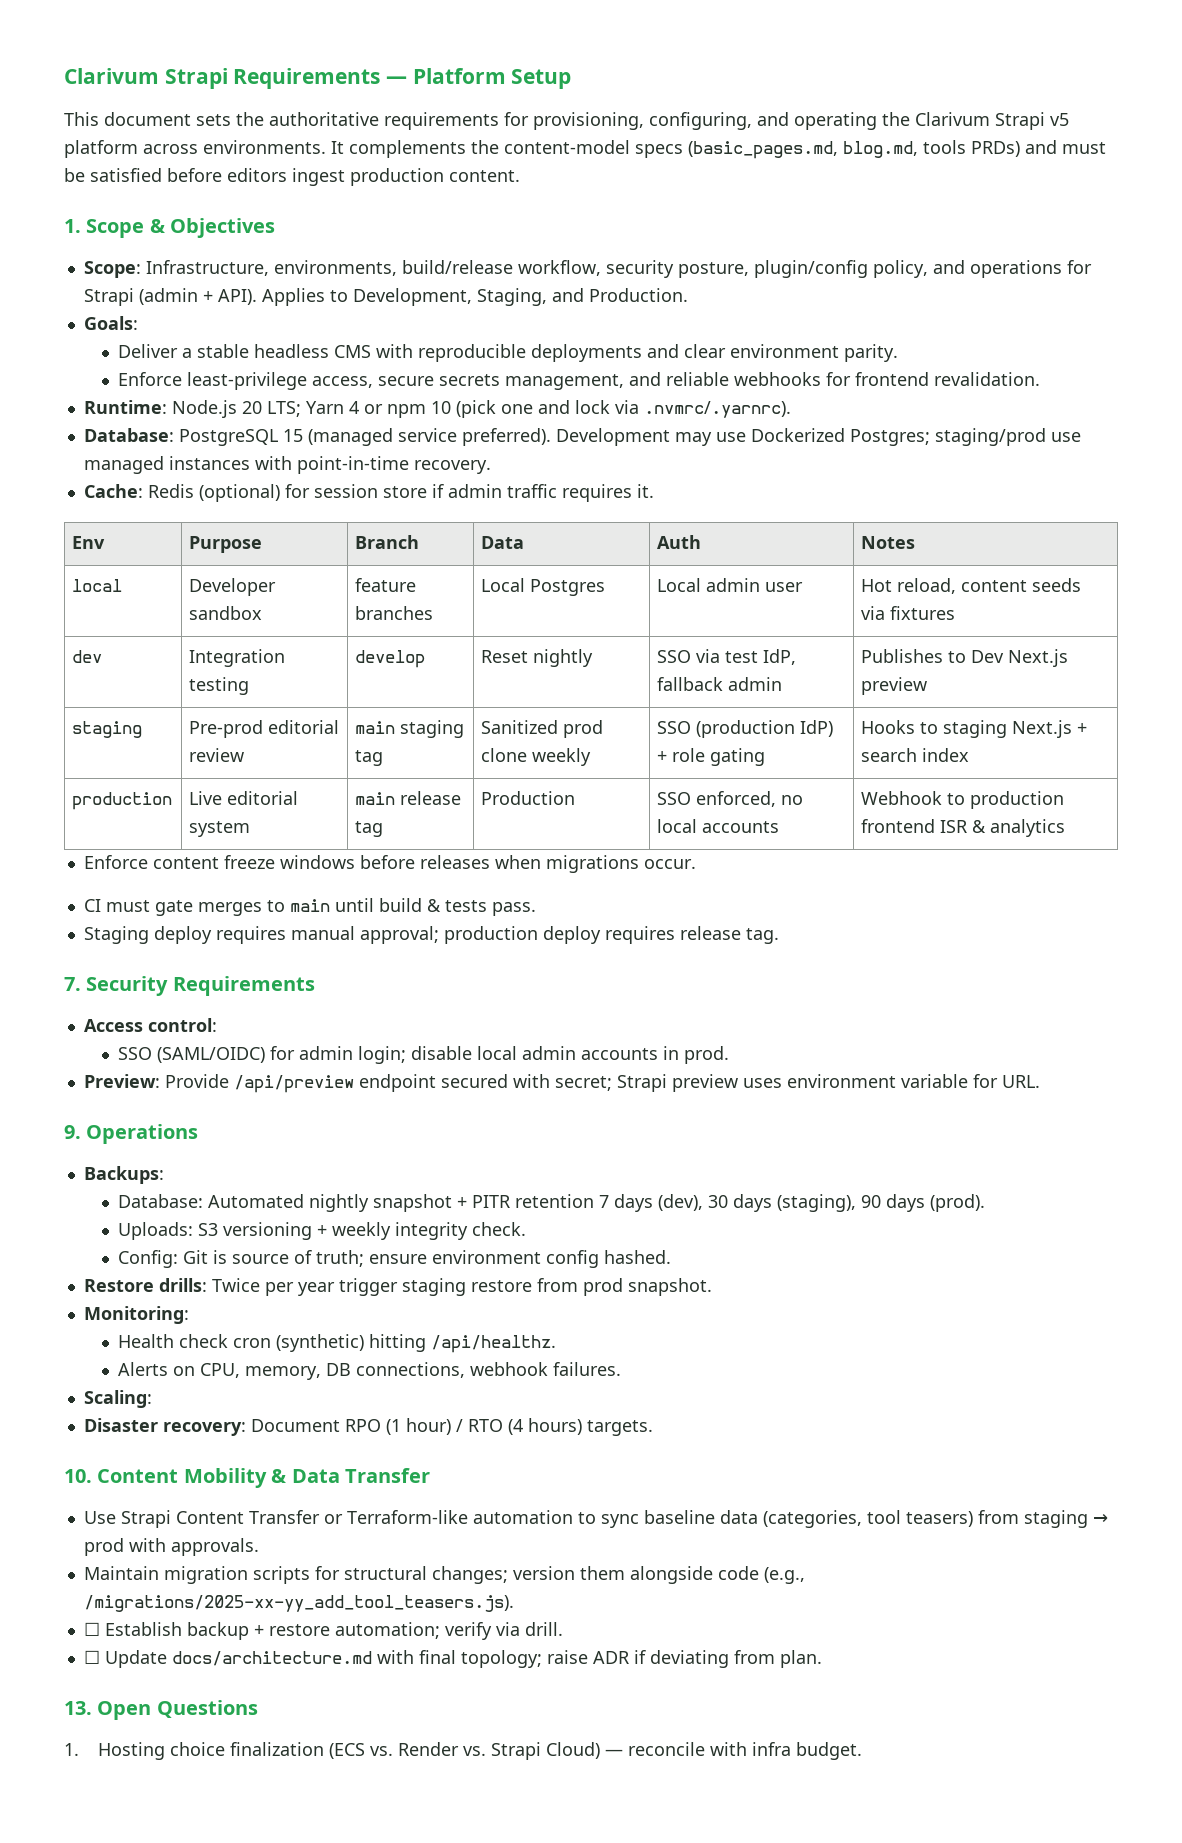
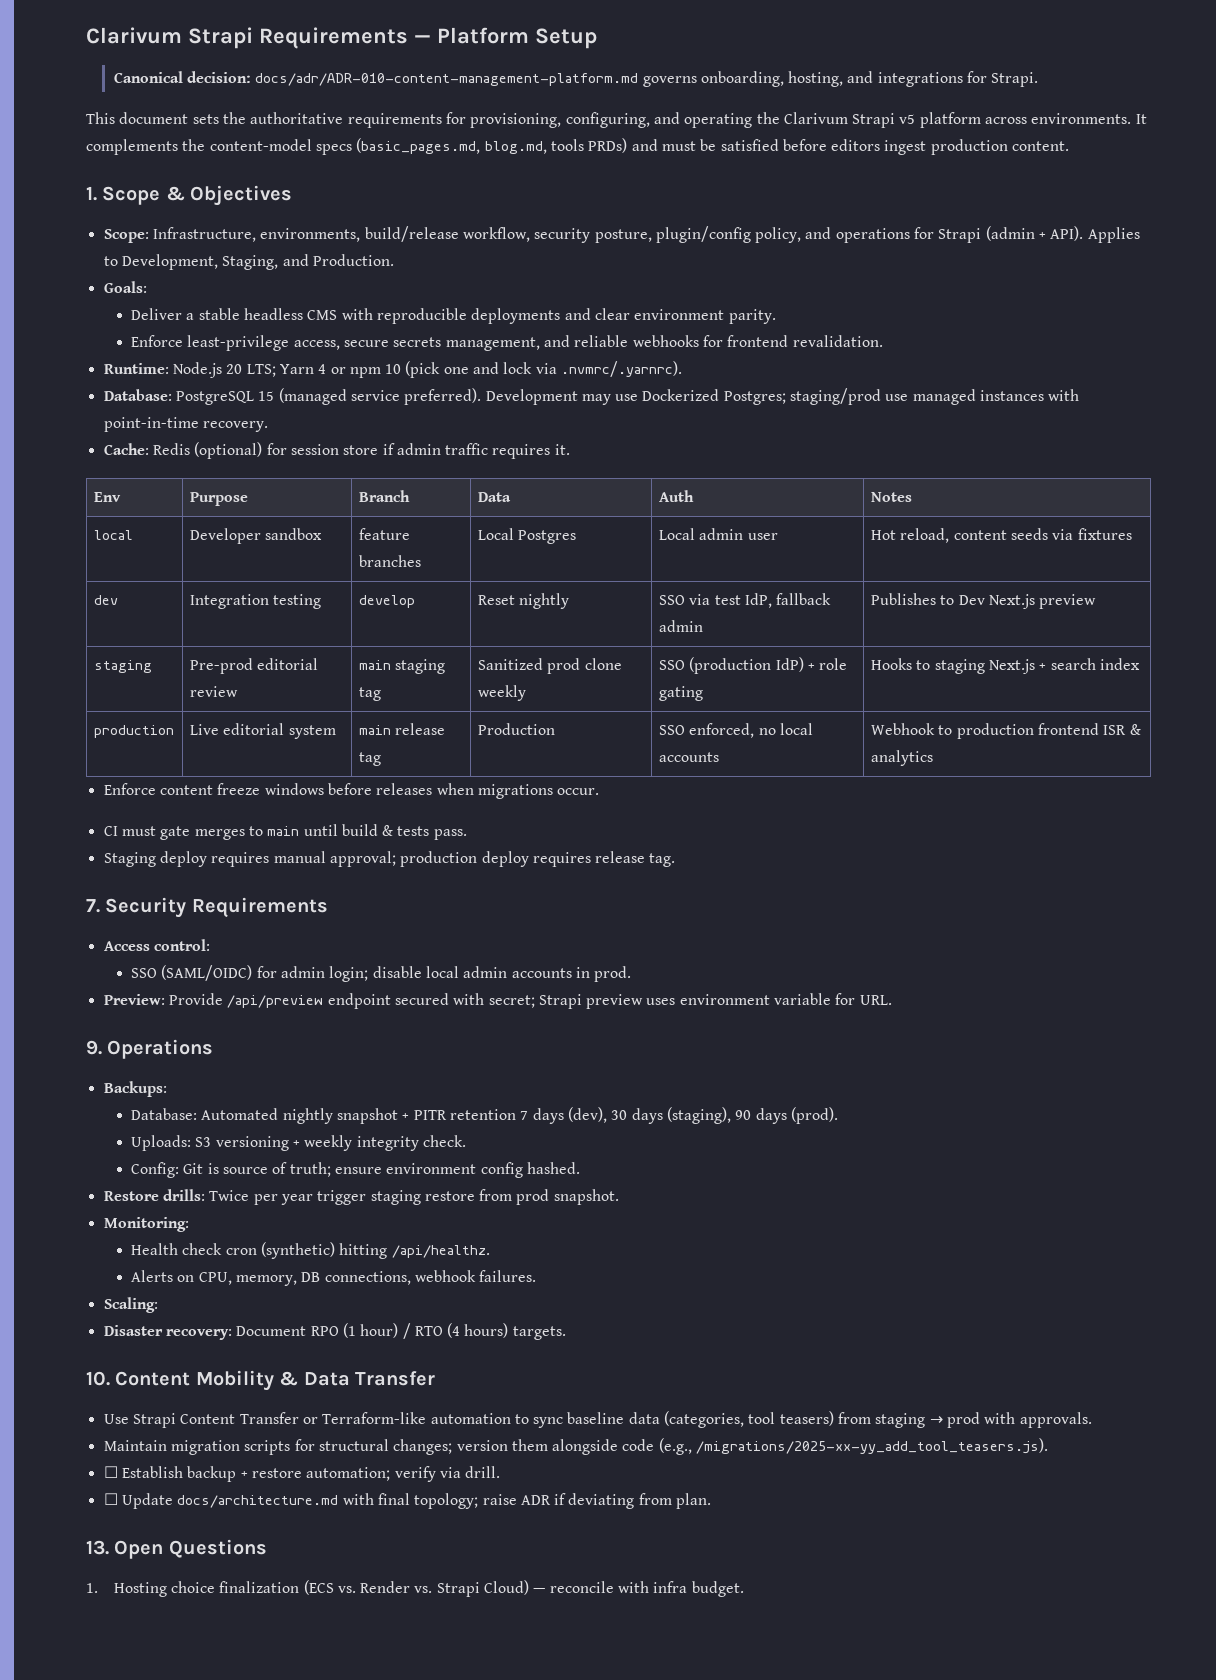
(572, 79) none -> [113,71,1039,87] // Canonical decision: docs/adr/ADR-010-content-management-platform.md governs onboarding, hosting, and integrations for Strapi.

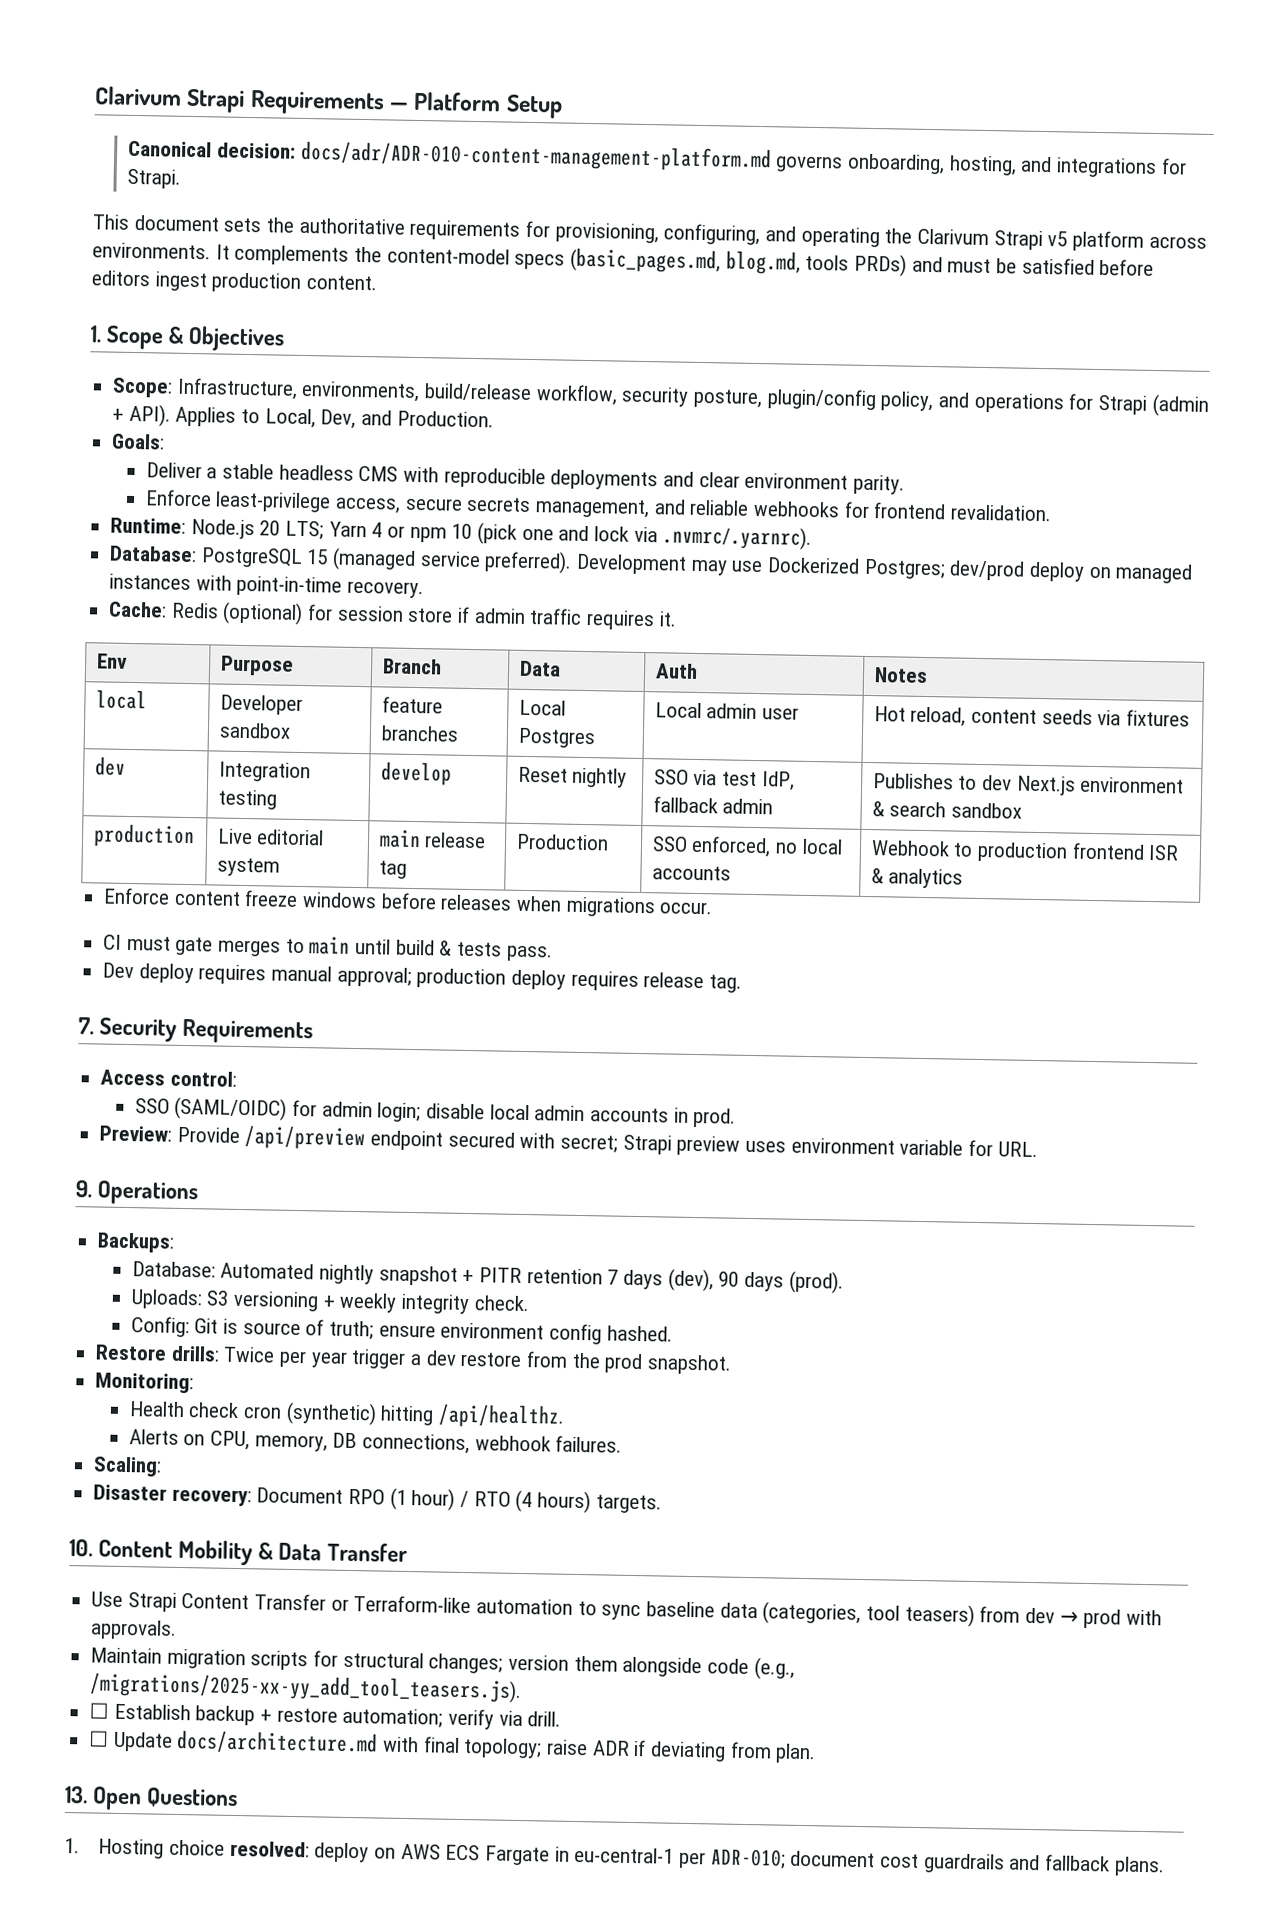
[121,254,279,270] Development, Staging, -> [264,408,357,429] Local, Dev,
[790,388,909,405] staging/prod use -> [949,560,1111,582] dev/prod deploy on
[958,594,1097,609] [93,660,152,673] [189,658,319,674] [189,686,238,697] [358,659,446,674] [358,687,381,701] [477,658,622,674] [477,685,526,701] [658,657,848,674] [658,686,703,701] [870,658,1140,674] Dev Next.js preview // staging | Pre-prod editorial review | main staging tag | Sanitized prod clone weekly | SSO (production IdP) + role gating | Hooks to staging Next.js + search index -> [981,774,1185,796] [871,801,1022,819] dev Next.js environment & search sandbox
[103,852,156,867] Staging -> [102,962,135,979] Dev
[611,1107,731,1124] 30 days (staging), -> (714, 1280) none
[370,1190,421,1205] staging -> [410,1350,457,1366] a dev
(513, 1195) none -> [571,1352,601,1369] the
[875,1413,926,1428] staging -> [1025,1607,1056,1624] dev
[219,1580,744,1597] finalization (ECS vs. Render vs. Strapi Cloud) — reconcile with infra budget. -> [229,1840,1165,1877] resolved: deploy on AWS ECS Fargate in eu-central-1 per ADR-010; document cost guardrails and fallback plans.

